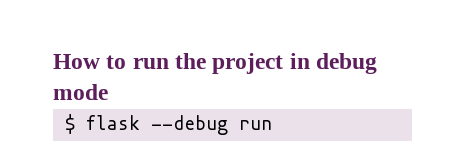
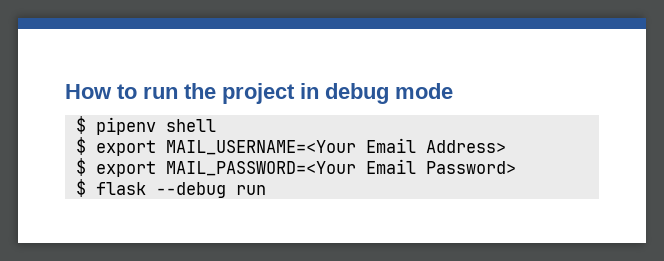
(108, 92) none -> [75,116,216,135] [75,137,506,156] [75,158,516,177] // $ pipenv shell // $ export MAIL_USERNAME=<Your Email Address> // $ export MAIL_PASSWORD=<Your Email Password>

